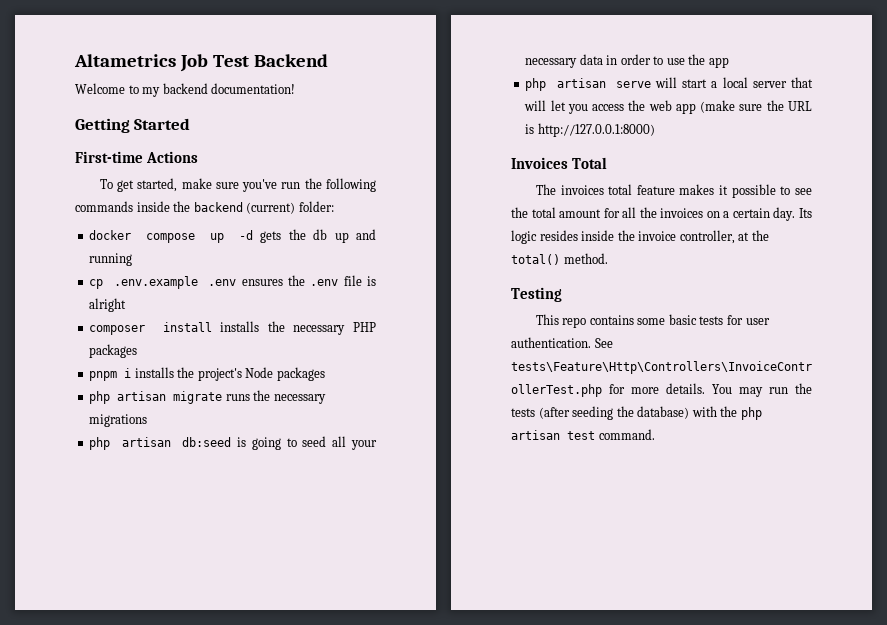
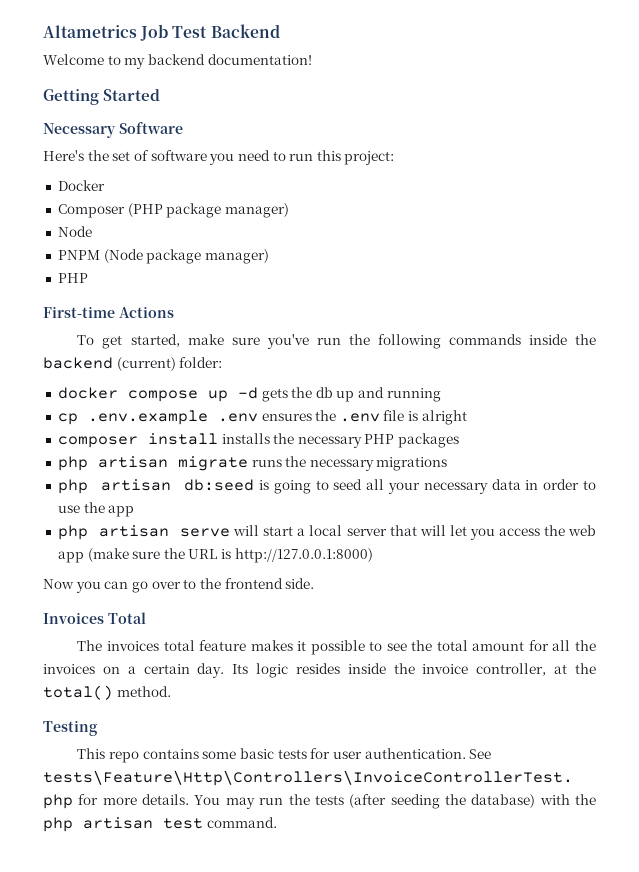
(191, 124) none -> [43,122,183,138] [43,150,395,165] [57,180,105,191] [57,203,289,218] [57,226,92,237] [57,249,269,264] [57,273,88,283] // Necessary Software // Here's the set of software you need to run this project: // Docker // Composer (PHP package manager) // Node // PNPM (Node package manager) // PHP
[89,367,325,381] // pnpm i installs the project's Node packages -> (460, 440) none
(655, 130) none -> [43,578,315,593] // Now you can go over to the frontend side.

